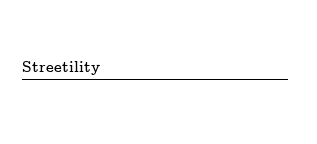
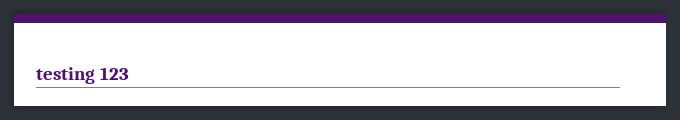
[22,61,100,75] Streetility -> [36,67,129,84] testing 123

